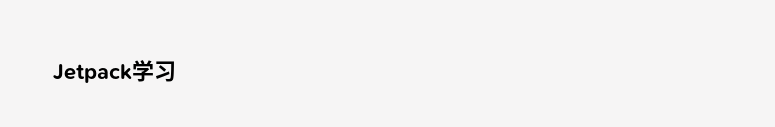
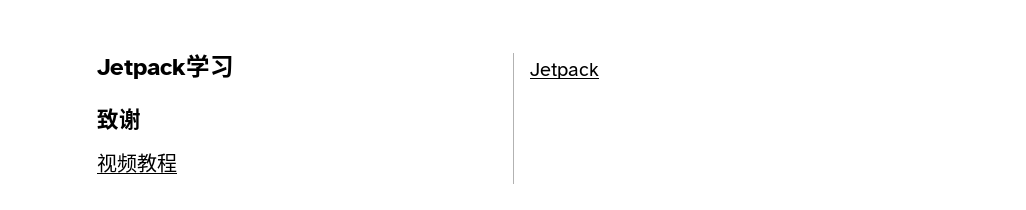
(176, 71) none -> [97,108,141,130] [97,153,177,173] [530,63,599,79] // 致谢 // 视频教程 // Jetpack

